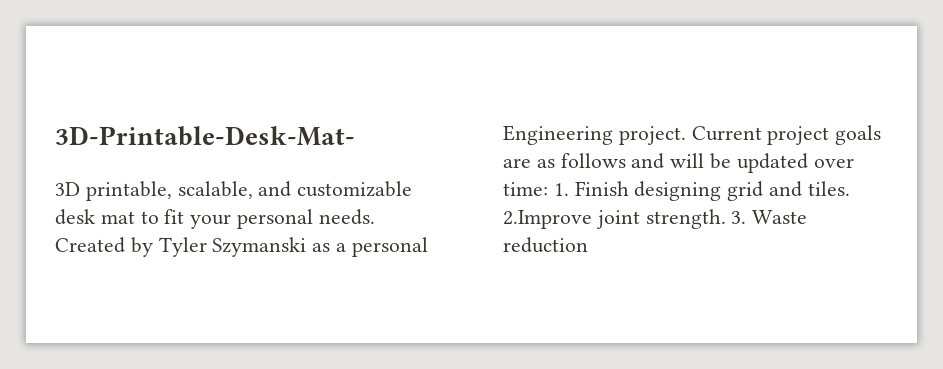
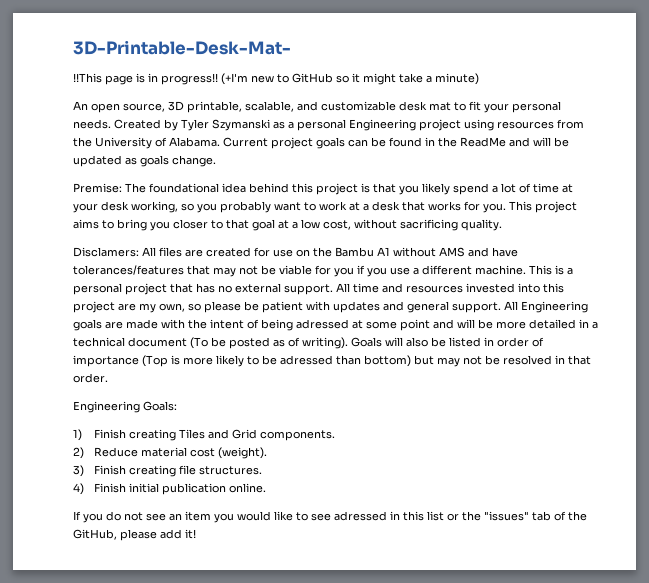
(355, 136) none -> [73,73,479,85] [73,101,165,113] !!This page is in progress!! (+I'm new to GitHub so it might take a minute) // An open source,
[618,125,882,145] [503,153,854,173] [503,181,850,201] [503,209,808,229] [503,237,588,253] project. Current project goals are as follows and will be updated over time: 1. Finish designing grid and tiles. 2.Improve joint strength. 3. Waste reduction -> [419,119,584,131] [73,137,569,149] [73,155,216,167] [73,183,573,195] [73,201,577,213] [73,219,502,231] [73,247,518,257] [73,265,573,277] [73,283,564,295] [73,301,588,313] [73,319,598,331] [73,337,544,349] [73,355,591,367] [73,373,108,383] [73,401,177,413] [73,429,335,441] [73,447,267,459] [73,465,262,477] [73,483,266,495] [73,511,587,523] [73,529,196,541] project using resources from the University of Alabama. Current project goals can be found in the ReadMe and will be updated as goals change. // Premise: The foundational idea behind this project is that you likely spend a lot of time at your desk working, so you probably want to work at a desk that works for you. This project aims to bring you closer to that goal at a low cost, without sacrificing quality. // Disclamers: All files are created for use on the Bambu A1 without AMS and have tolerances/features that may not be viable for you if you use a different machine. This is a personal project that has no external support. All time and resources invested into this project are my own, so please be patient with updates and general support. All Engineering goals are made with the intent of being adressed at some point and will be more detailed in a technical document (To be posted as of writing). Goals will also be listed in order of importance (Top is more likely to be adressed than bottom) but may not be resolved in that order. // Engineering Goals: // 1) Finish creating Tiles and Grid components. // 2) Reduce material cost (weight). // 3) Finish creating file structures. // 4) Finish initial publication online. // If you do not see an item you would like to see adressed in this list or the "issues" tab of the GitHub, please add it!

